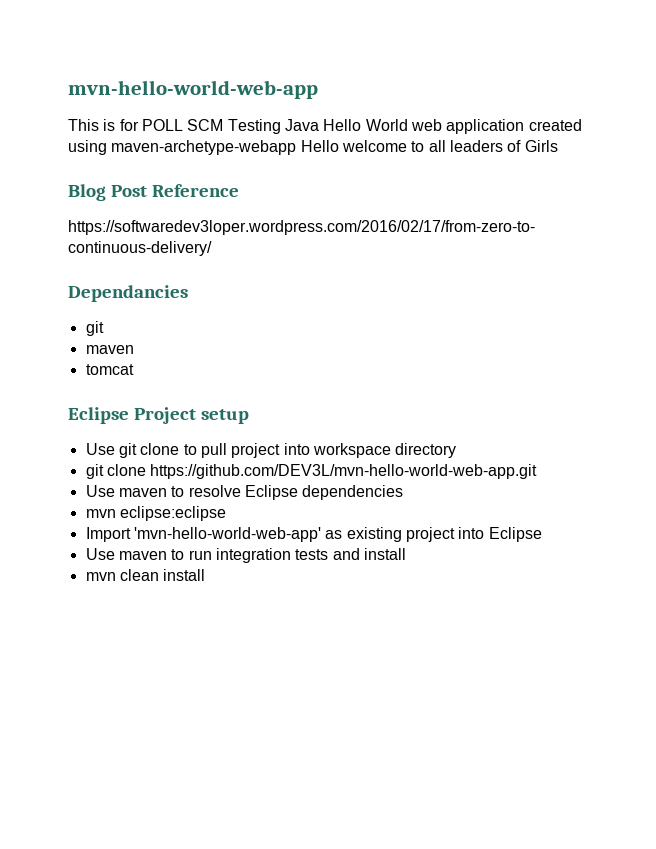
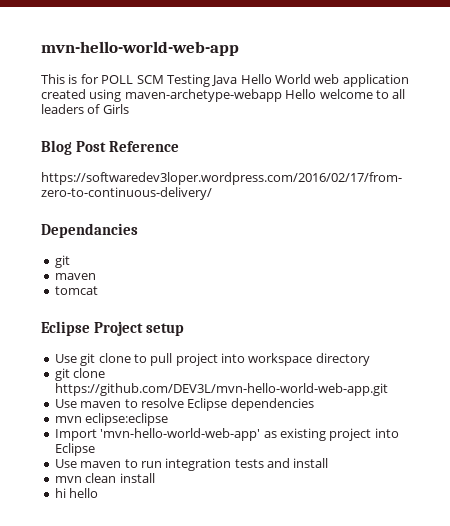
(206, 575) none -> [54,488,99,498] // hi hello

